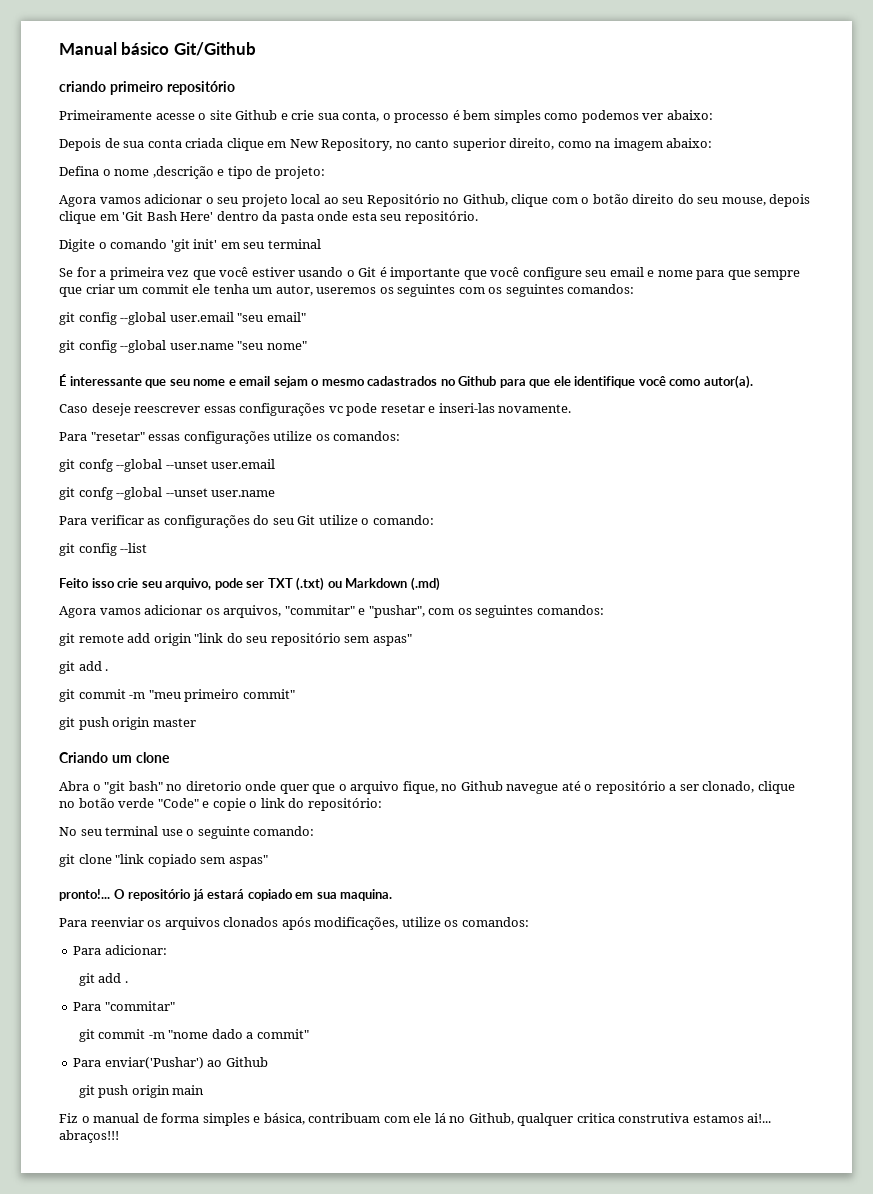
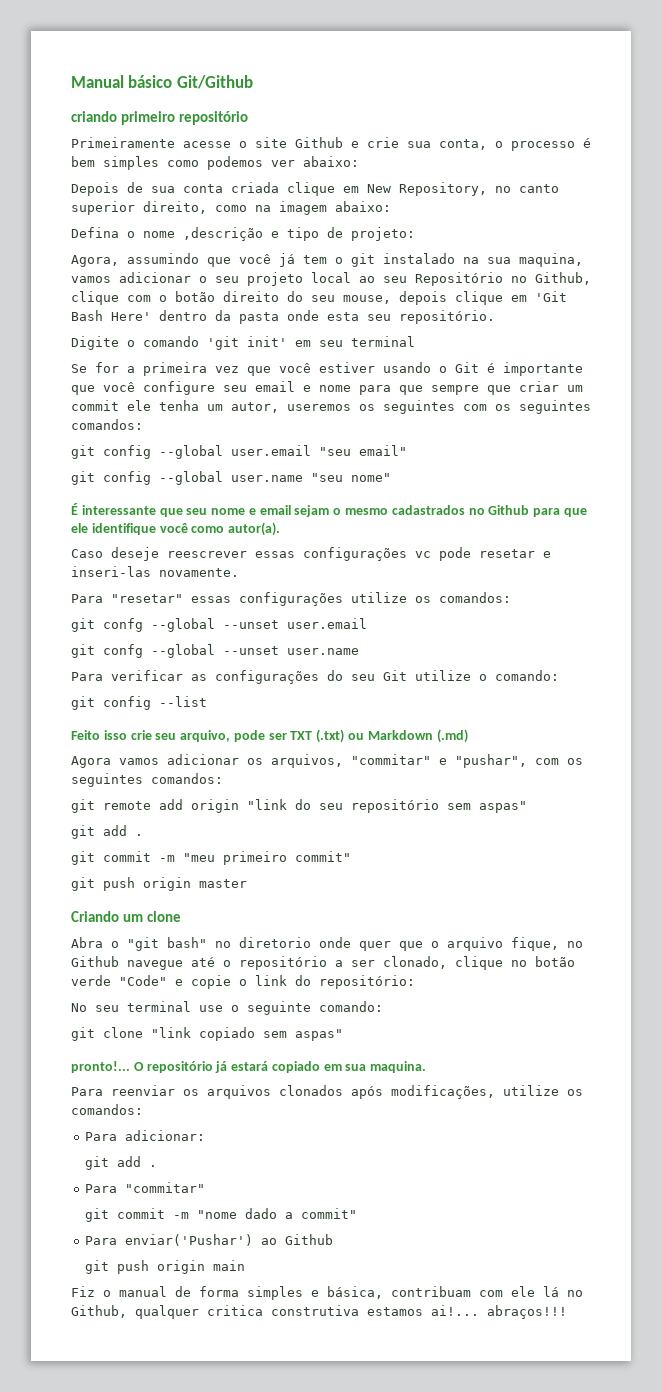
[59,195,96,207] Agora -> [71,253,583,267] Agora, assumindo que você já tem o git instalado na sua maquina,

